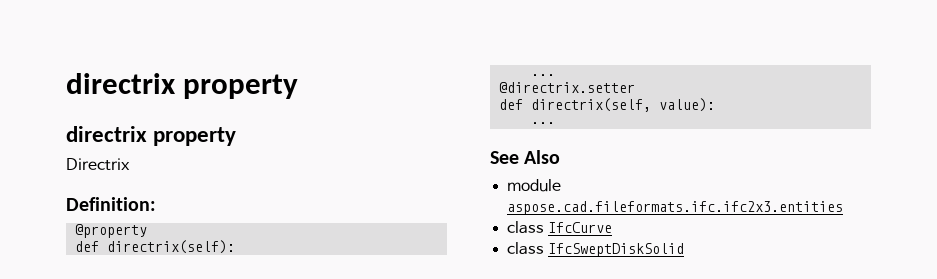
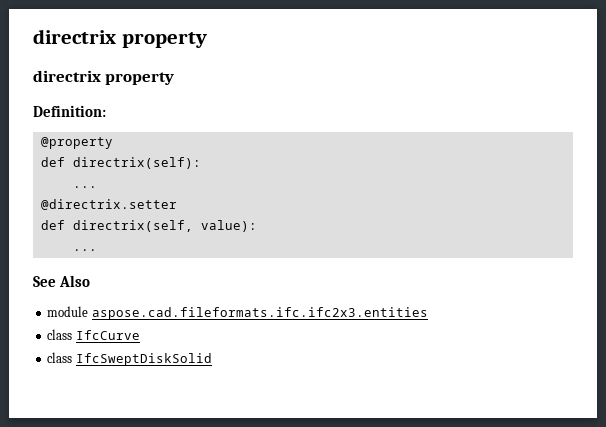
[66,158,130,171] // Directrix -> (175, 78) none

